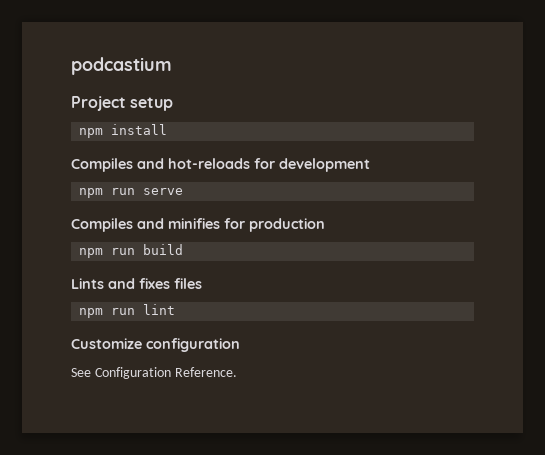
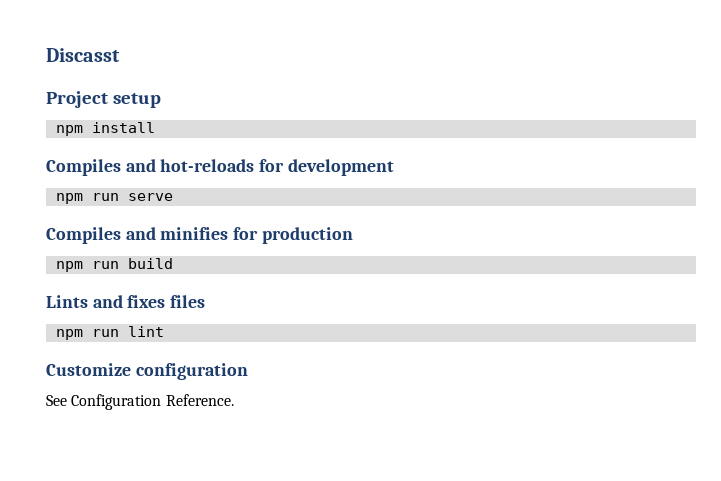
[71,57,172,75] podcastium -> [46,48,120,62] Discasst

